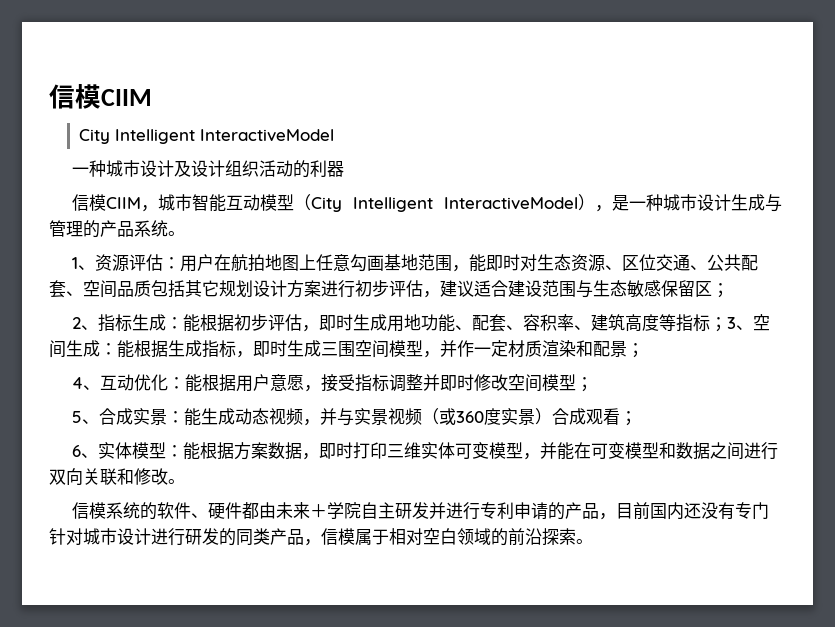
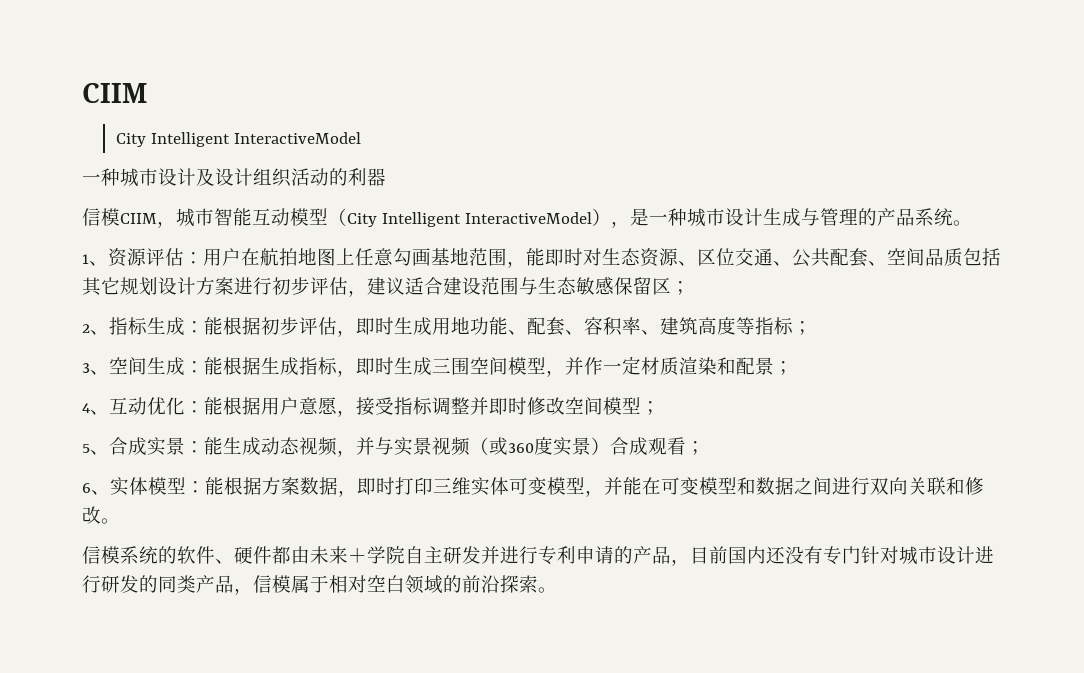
[49,84,101,109] 信模 -> (82, 93) none
(727, 324) none -> (812, 328) //

